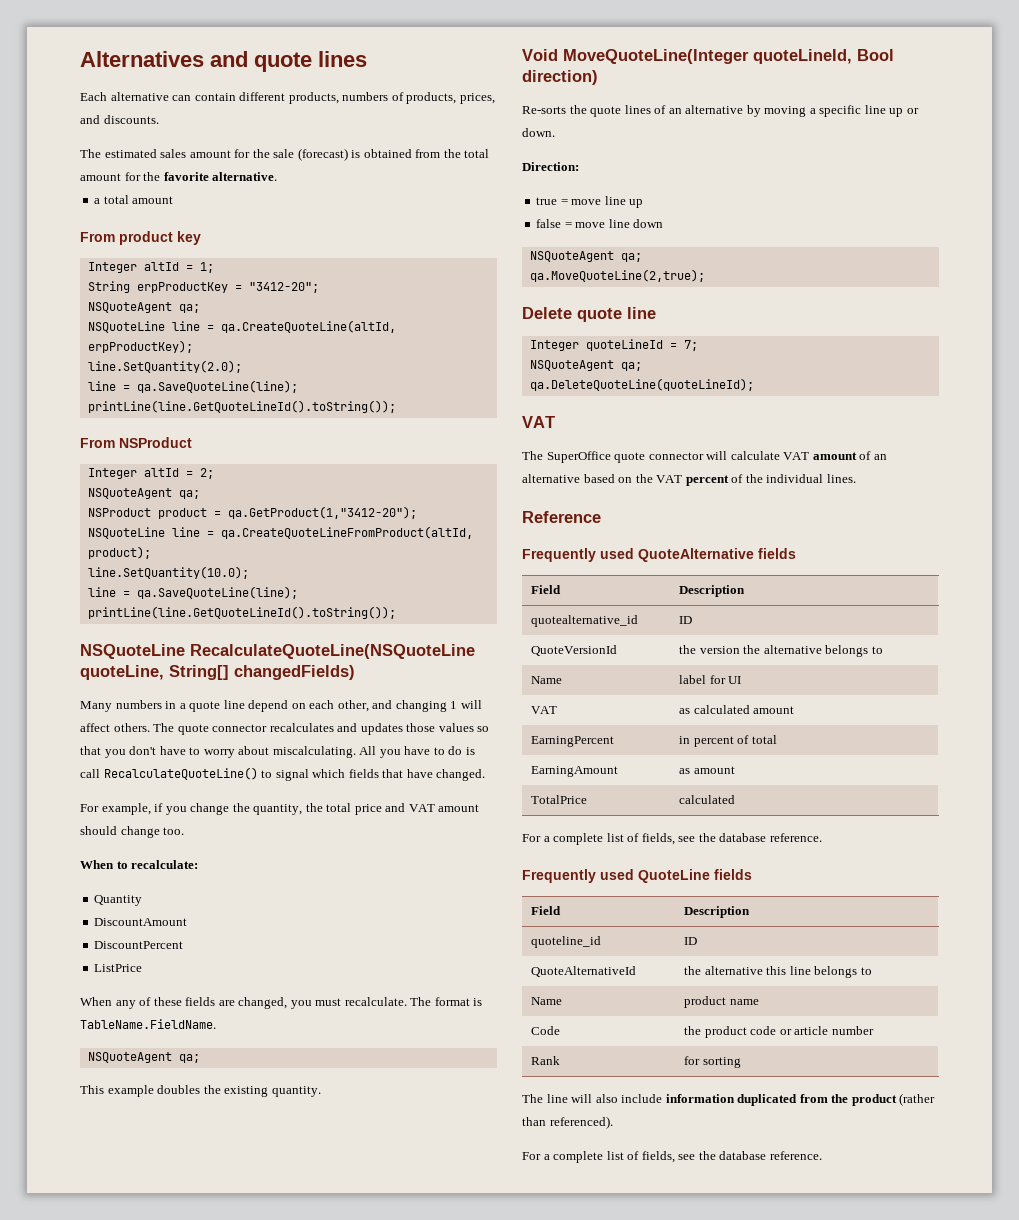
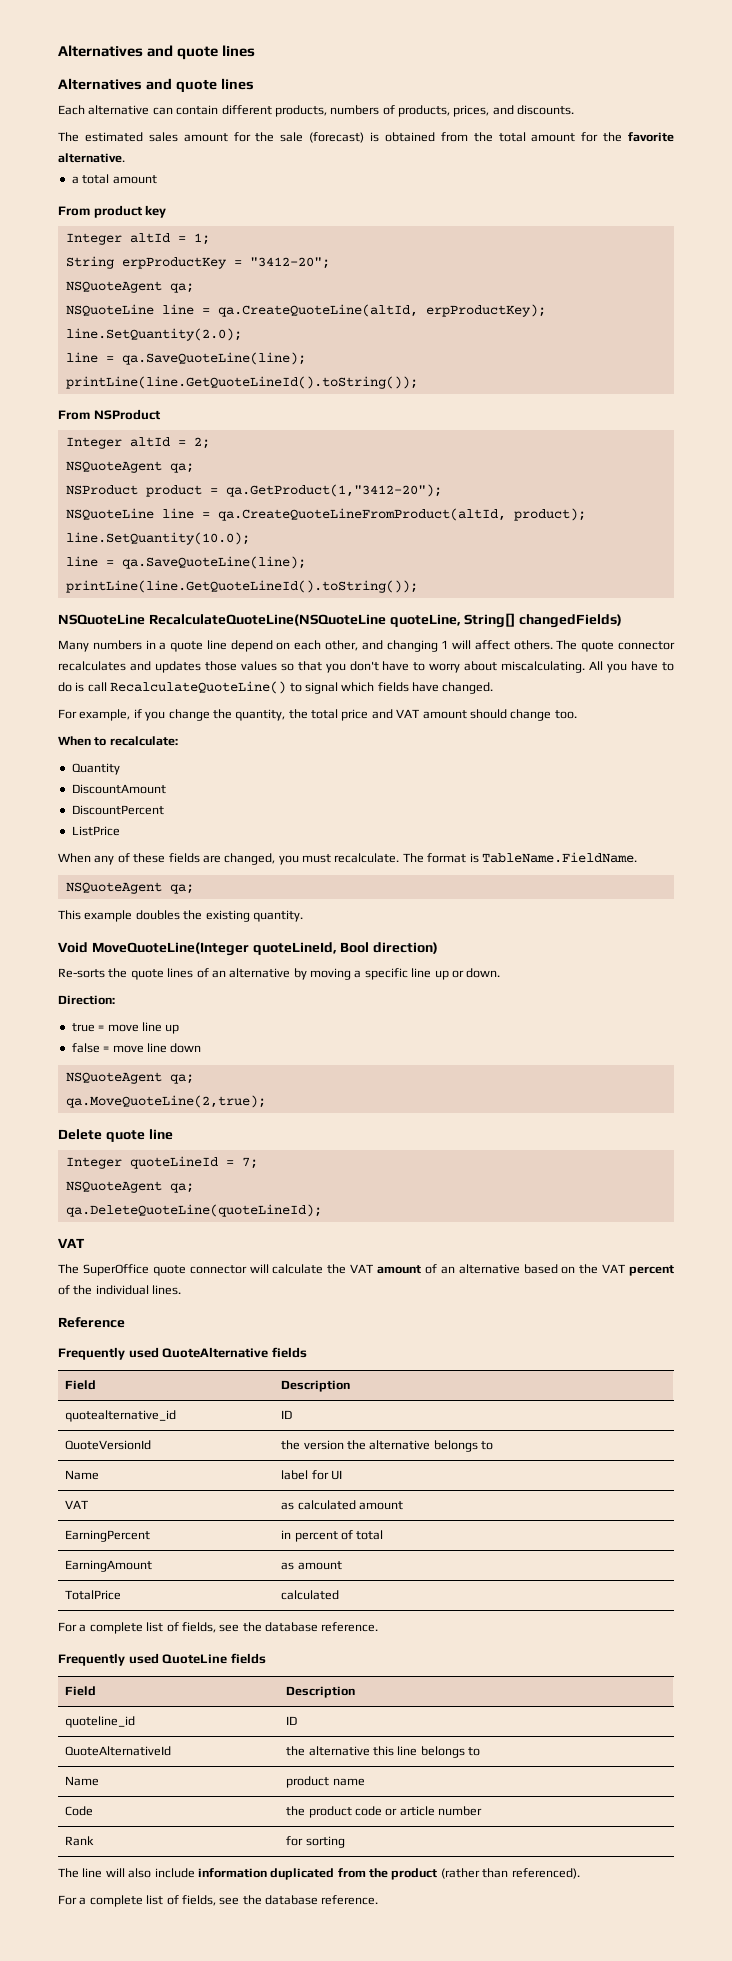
[80,51,367,72] Alternatives and quote lines -> [58,45,256,60] [58,78,254,93] Alternatives and quote lines // Alternatives and quote lines
[382,769,404,778] that -> (409, 687) none
(780, 455) none -> [327,1264,347,1274] the

